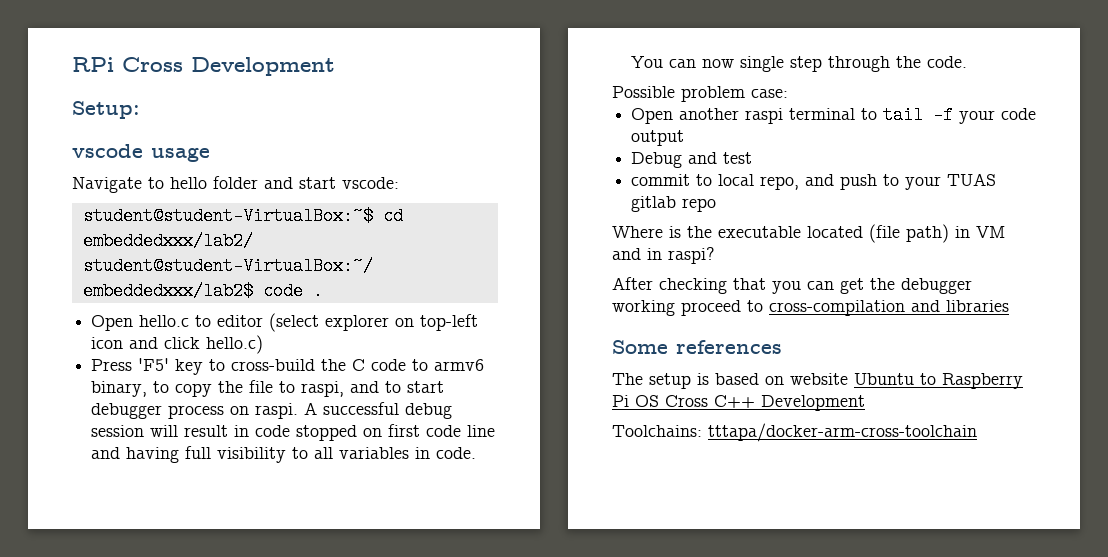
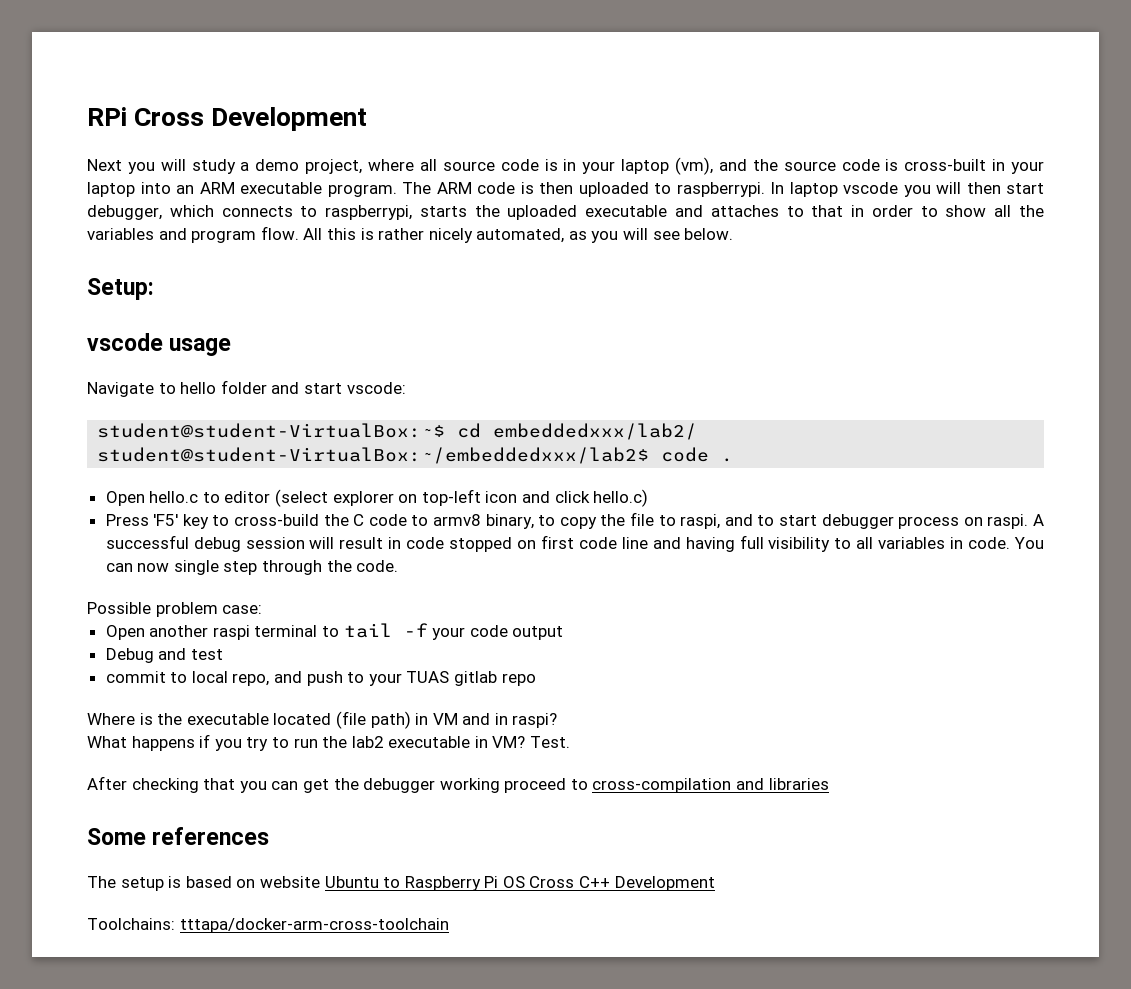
(335, 66) none -> [87,157,1044,175] [87,182,1044,197] [87,205,1045,220] [87,226,734,243] // Next you will study a demo project, where all source code is in your laptop (vm), and the source code is cross-built in your laptop into an ARM executable program. The ARM code is then uploaded to raspberrypi. In laptop vscode you will then start debugger, which connects to raspberrypi, starts the uploaded executable and attaches to that in order to show all the variables and program flow. All this is rather nicely automated, as you will see below.
[434,359,485,371] armv6 -> [433,514,482,526] armv8
(715, 255) none -> [87,734,571,751] // What happens if you try to run the lab2 executable in VM? Test.

